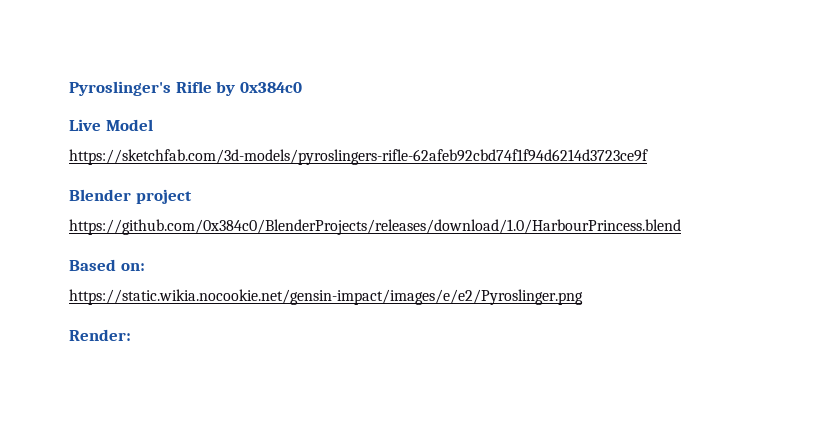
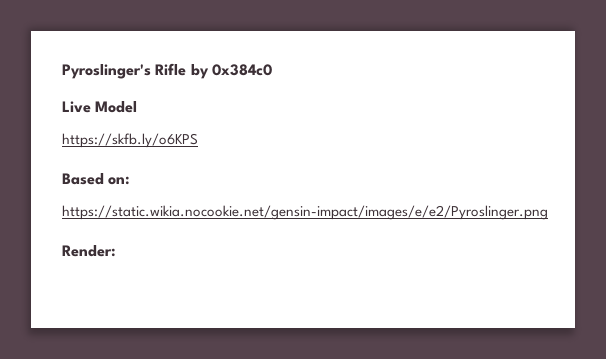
[69,149,648,165] [69,189,192,204] [69,219,681,235] https://sketchfab.com/3d-models/pyroslingers-rifle-62afeb92cbd74f1f94d6214d3723ce9f // Blender project // https://github.com/0x384c0/BlenderProjects/releases/download/1.0/HarbourPrincess.blend -> [62,133,198,148] https://skfb.ly/o6KPS

